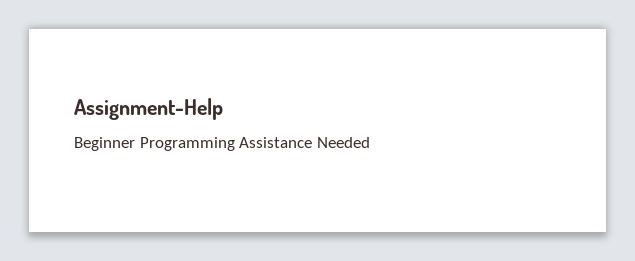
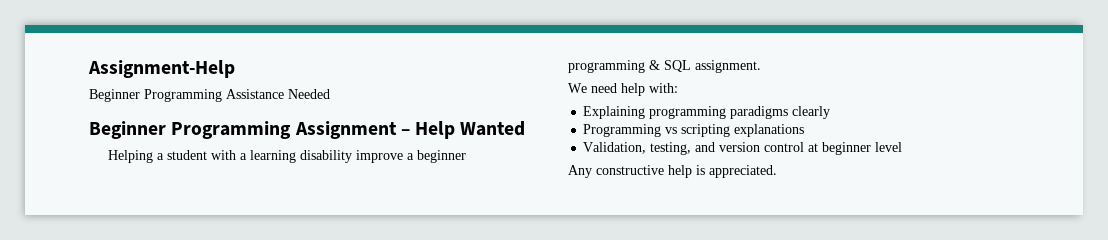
(370, 142) none -> [89,121,526,139] [107,150,466,163] [568,60,761,73] [568,83,678,96] [583,106,831,119] [583,124,805,137] [583,142,903,155] [568,165,777,178] // Beginner Programming Assignment – Help Wanted // Helping a student with a learning disability improve a beginner programming & SQL assignment. // We need help with: // Explaining programming paradigms clearly // Programming vs scripting explanations // Validation, testing, and version control at beginner level // Any constructive help is appreciated.

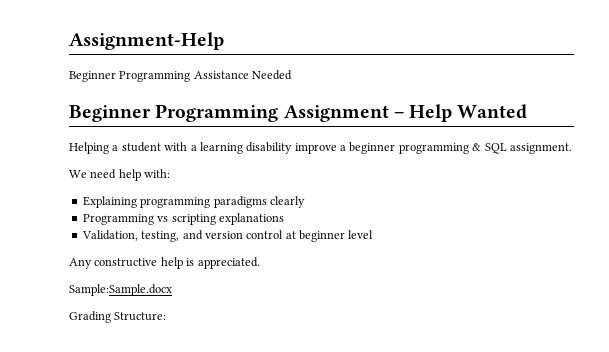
(777, 171) none -> [69,284,172,296] [69,311,167,323] // Sample:Sample.docx // Grading Structure:

